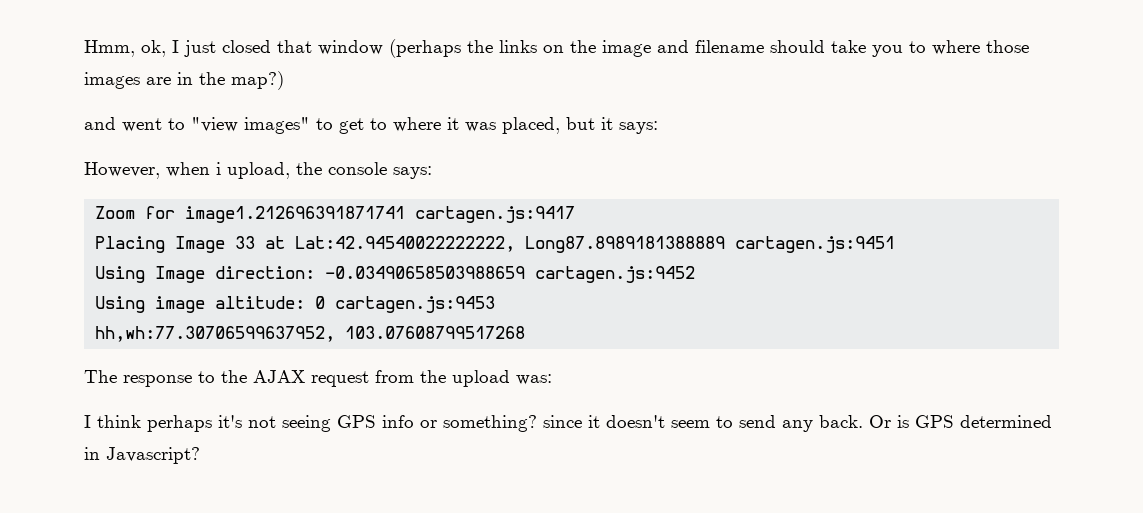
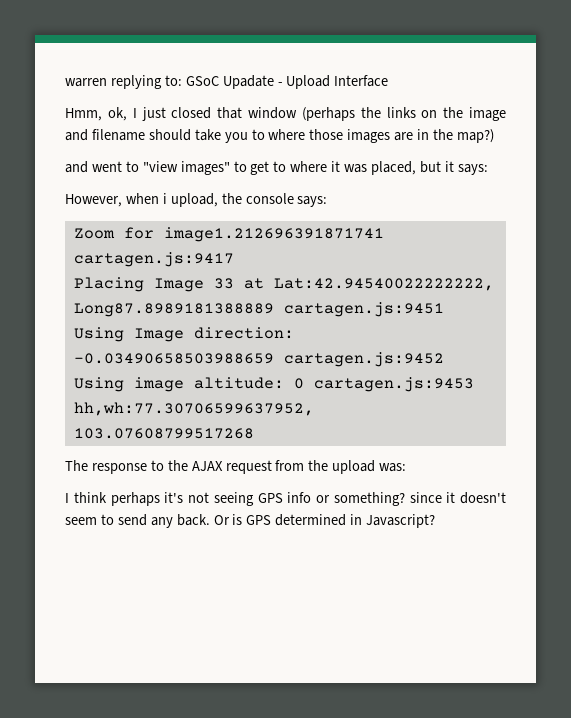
(84, 48) none -> [65,75,389,89] warren replying to: GSoC Upadate - Upload Interface //

